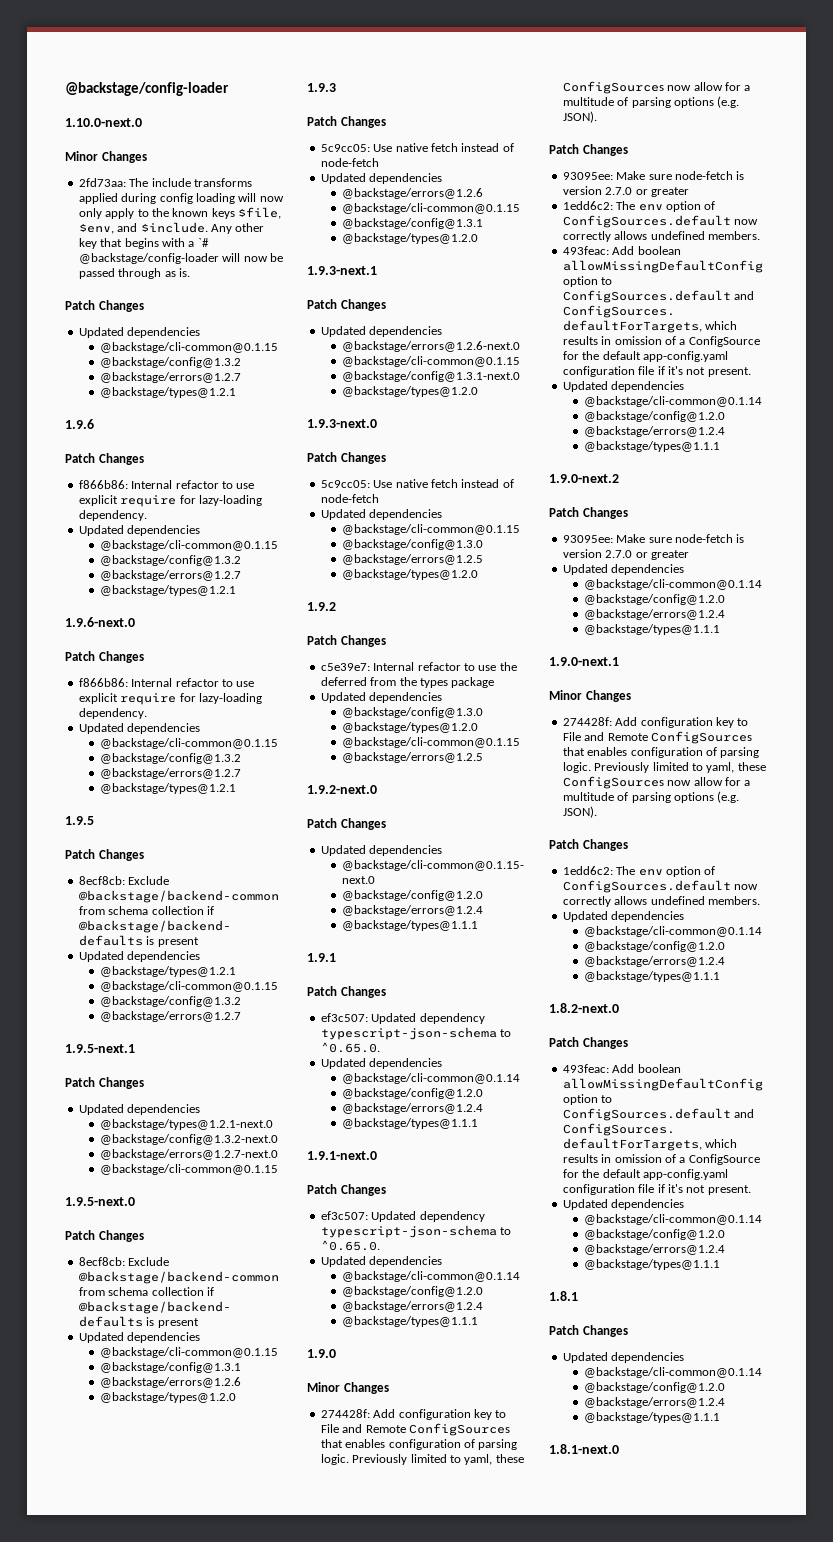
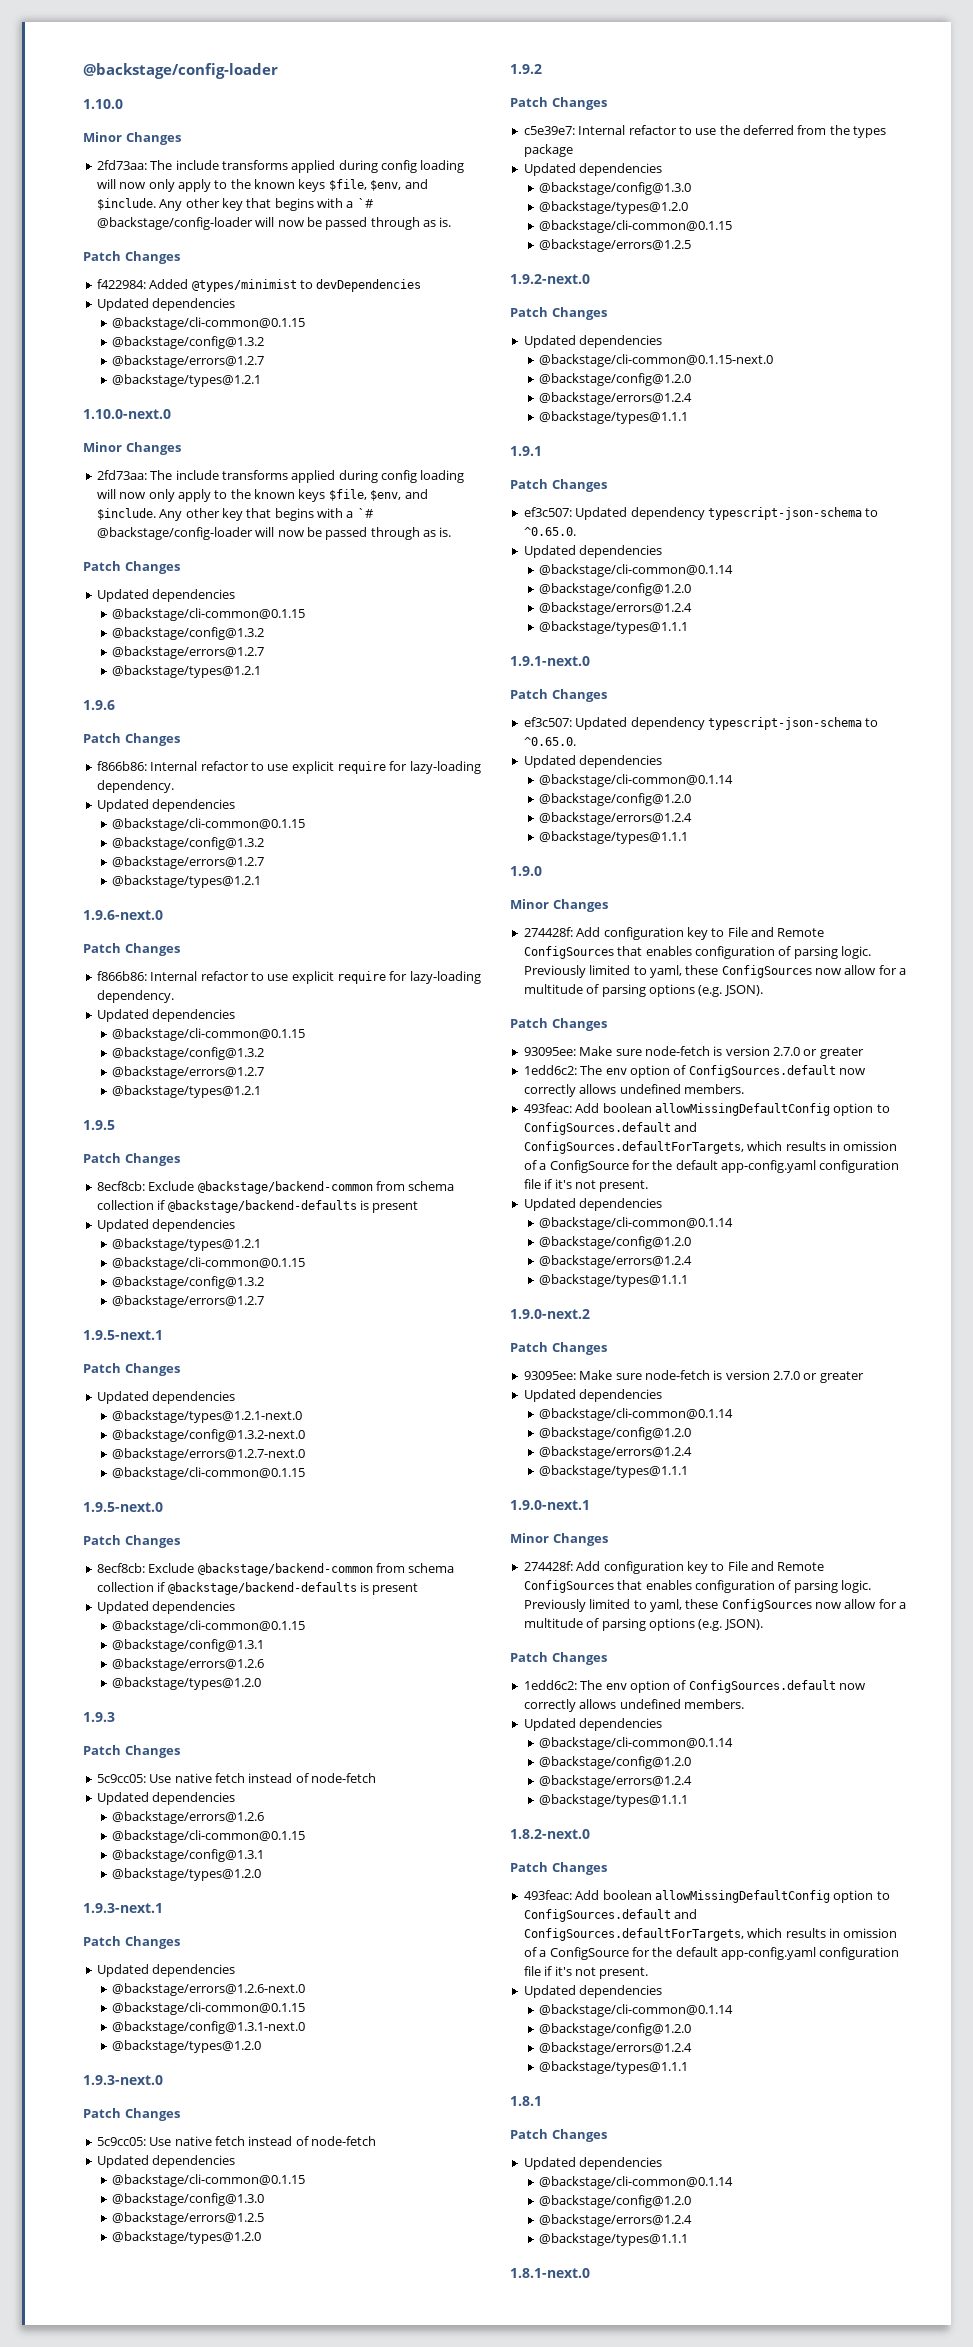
[65,82,229,96] @backstage/config-loader -> [83,63,278,79] [83,99,123,109] [83,132,181,145] [96,160,465,173] [96,179,428,192] [96,198,374,211] [96,217,452,230] [83,251,180,264] [96,279,422,292] [96,298,236,311] [112,317,306,330] [112,336,265,349] [112,355,265,368] [112,374,262,387] @backstage/config-loader // 1.10.0 // Minor Changes // 2fd73aa: The include transforms applied during config loading will now only apply to the known keys $file, $env, and $include. Any other key that begins with a `# @backstage/config-loader will now be passed through as is. // Patch Changes // f422984: Added @types/minimist to devDependencies // Updated dependencies // @backstage/cli-common@0.1.15 // @backstage/config@1.3.2 // @backstage/errors@1.2.7 // @backstage/types@1.2.1

